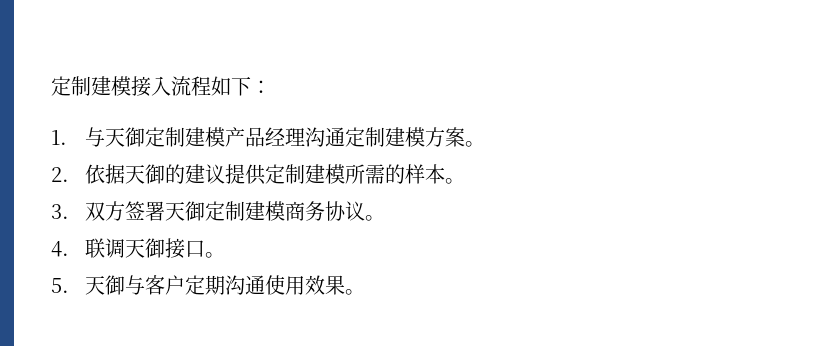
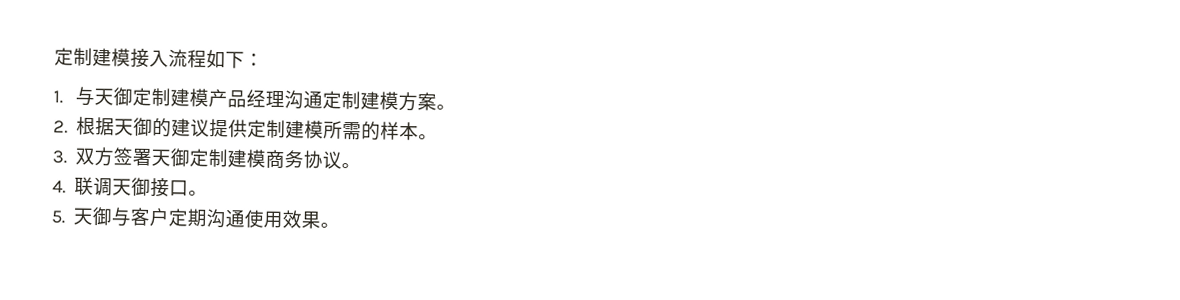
[85,164,106,184] 依 -> [76,116,97,136] 根

